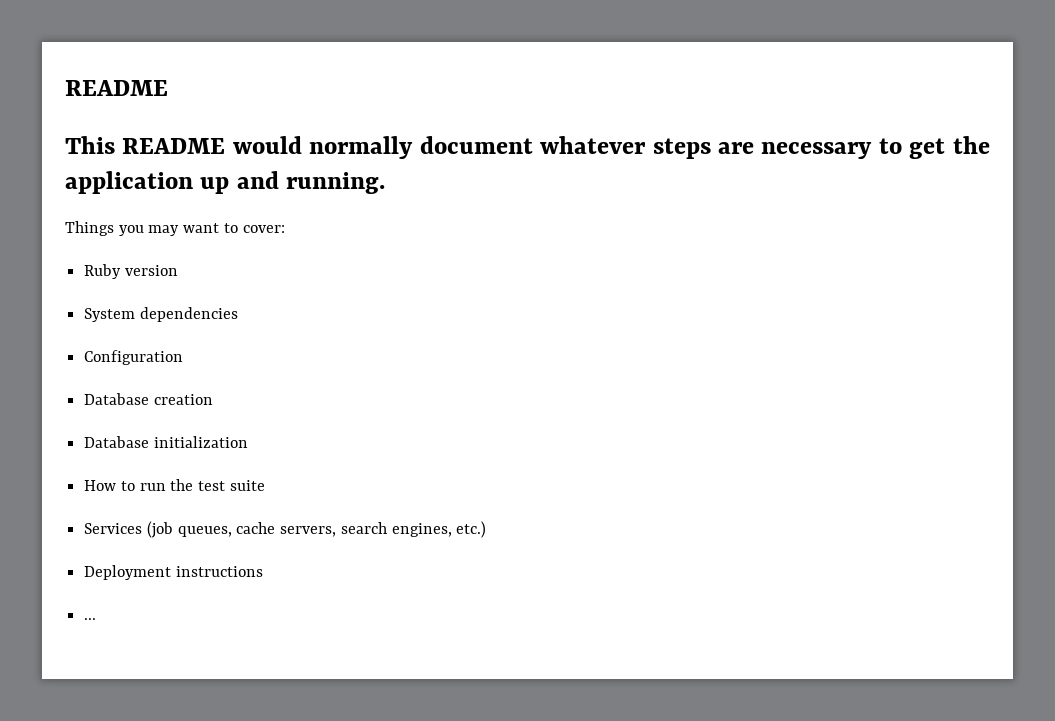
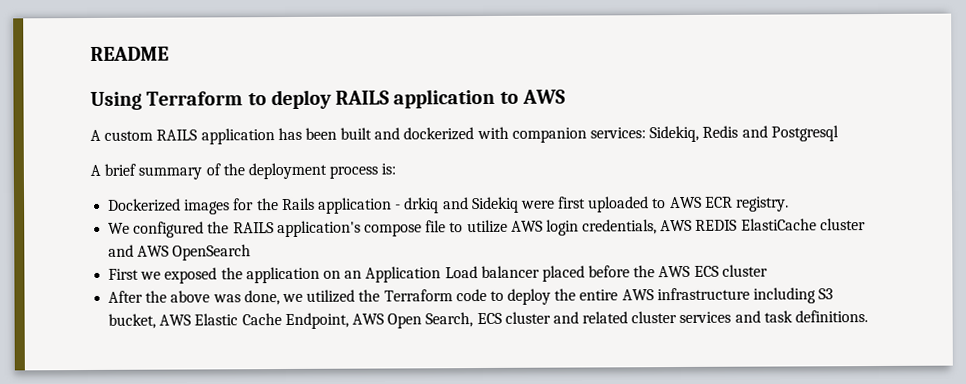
[65,136,990,159] [65,171,386,194] [65,221,285,236] [84,264,178,279] [84,307,238,322] [84,350,184,365] [84,393,213,405] [84,436,248,448] [84,479,265,491] [84,521,487,538] [84,565,263,580] [84,618,97,620] This README would normally document whatever steps are necessary to get the application up and running. // Things you may want to cover: // Ruby version // System dependencies // Configuration // Database creation // Database initialization // How to run the test suite // Services (job queues, cache servers, search engines, etc.) // Deployment instructions // ... -> [90,88,566,110] [90,125,839,145] [90,162,397,180] [108,196,790,215] [108,218,866,238] [108,244,252,261] [108,264,768,284] [108,287,834,306] [108,310,869,330] Using Terraform to deploy RAILS application to AWS // A custom RAILS application has been built and dockerized with companion services: Sidekiq, Redis and Postgresql // A brief summary of the deployment process is: // Dockerized images for the Rails application - drkiq and Sidekiq were first uploaded to AWS ECR registry. // We configured the RAILS application's compose file to utilize AWS login credentials, AWS REDIS ElastiCache cluster and AWS OpenSearch // First we exposed the application on an Application Load balancer placed before the AWS ECS cluster // After the above was done, we utilized the Terraform code to deploy the entire AWS infrastructure including S3 bucket, AWS Elastic Cache Endpoint, AWS Open Search, ECS cluster and related cluster services and task definitions.

